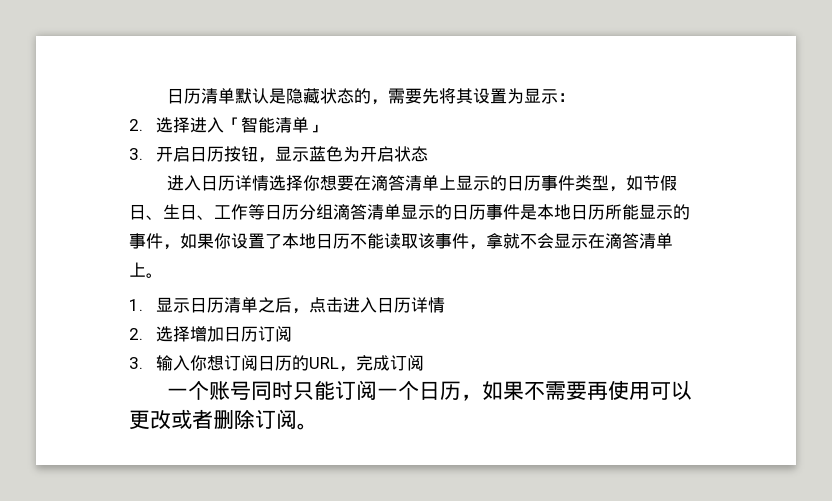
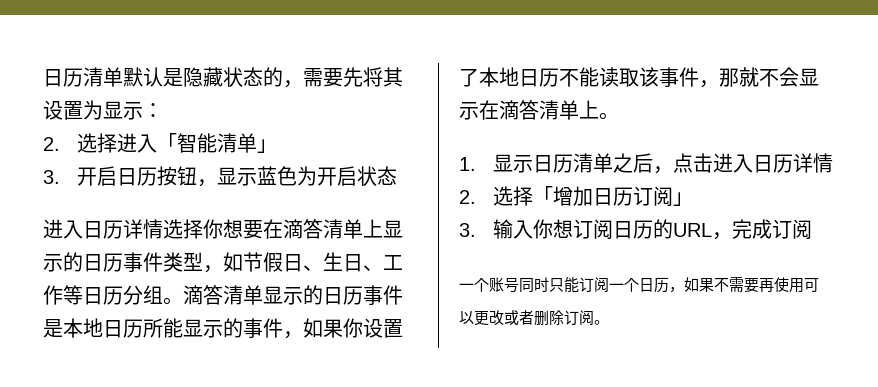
(333, 211) none -> [163,297,183,305] 。
[486,233,503,249] 拿 -> [719,68,739,87] 那
(191, 334) none -> [532,186,553,204] 「
(293, 334) none -> [672,192,693,206] 」

